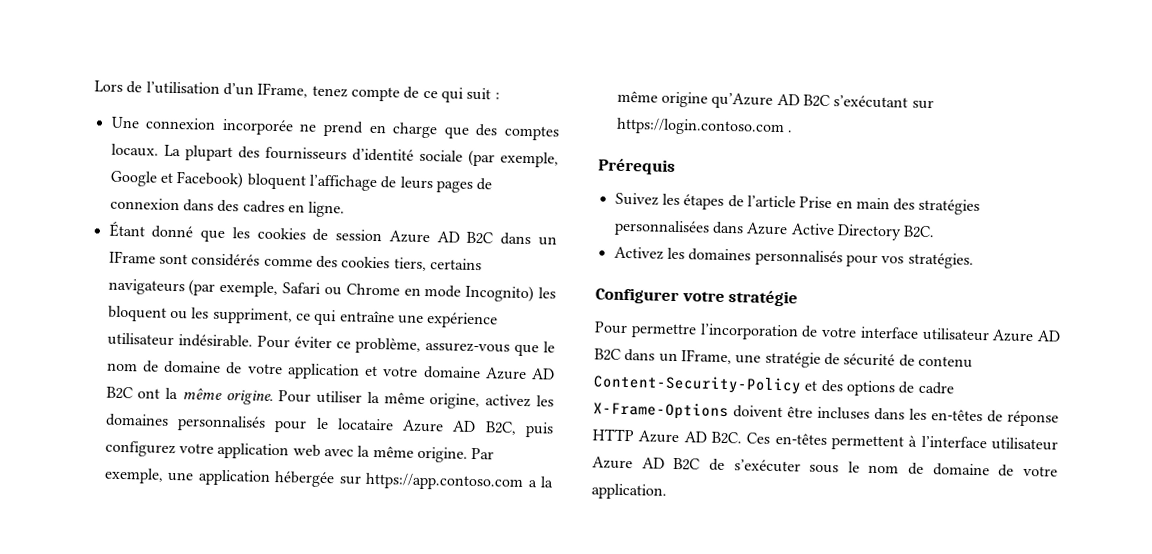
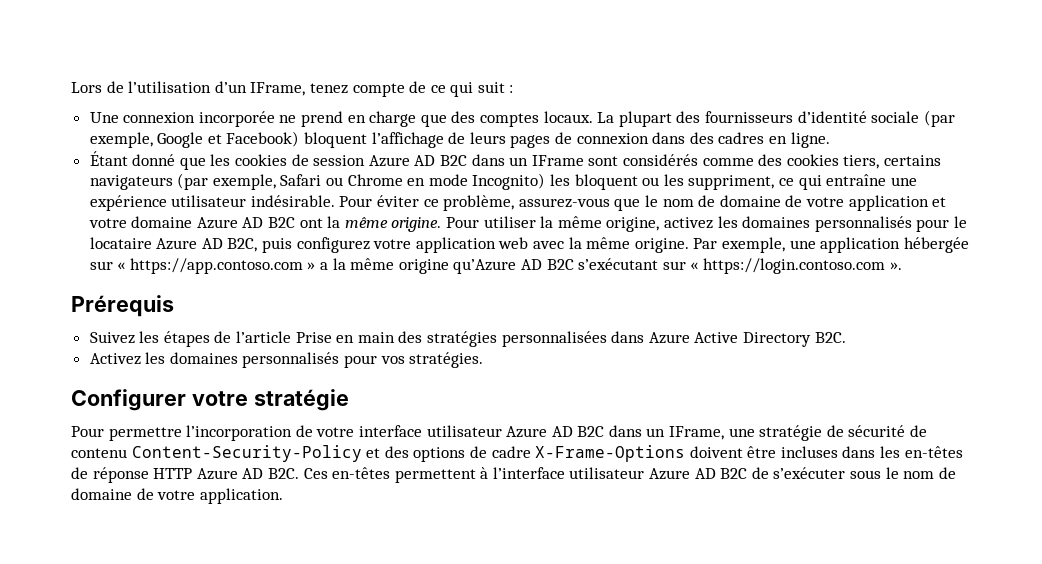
[365,472,525,492] https://app.contoso.com -> [117,258,316,274] « https://app.contoso.com »
[615,117,792,137] https://login.contoso.com . -> [690,258,902,274] « https://login.contoso.com ».

